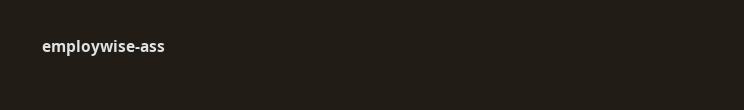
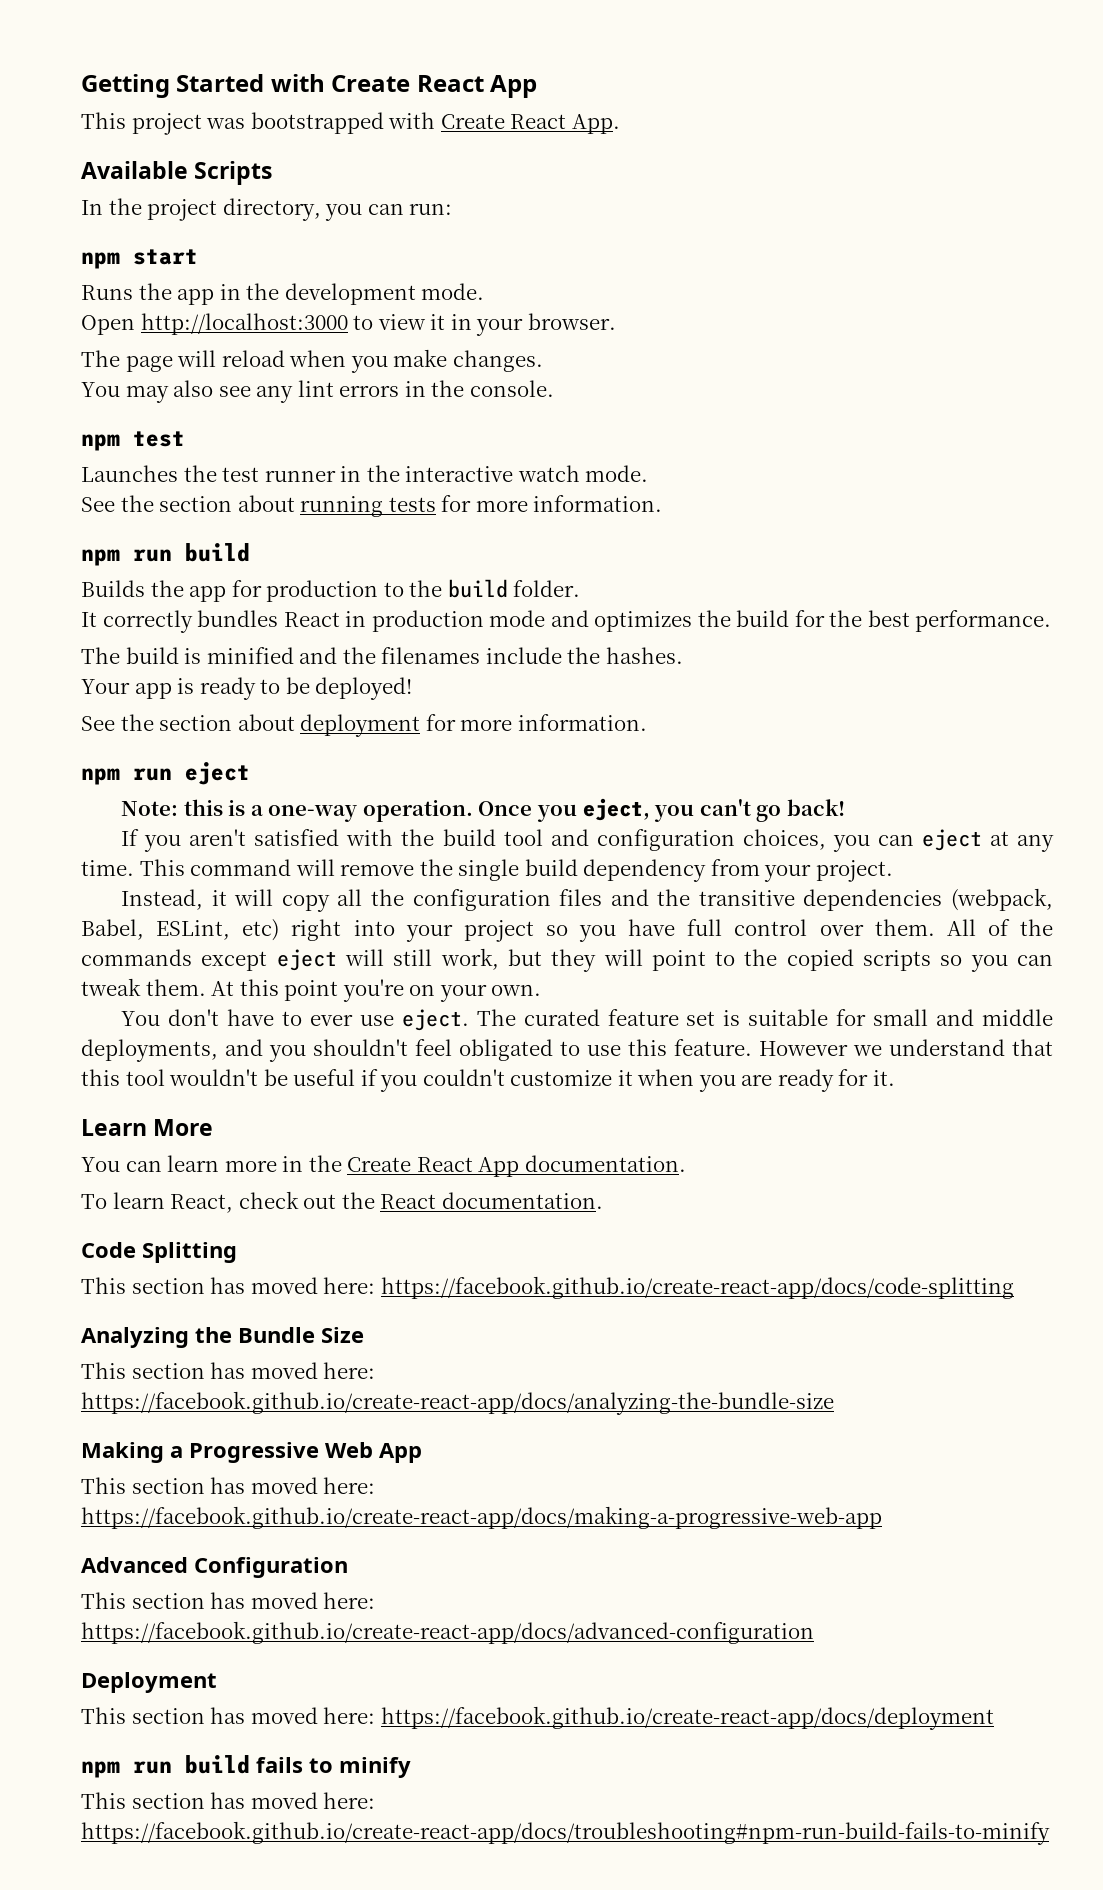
[42,40,165,56] employwise-ass -> [81,74,538,98] [81,112,620,135] [81,161,273,185] [81,198,453,221] [81,249,198,269] [81,283,485,305] [81,313,616,336] [81,349,543,373] [81,380,554,403] [81,431,185,451] [81,465,649,482] [81,495,663,517] [81,543,250,566] [81,579,581,602] [81,610,1052,633] [81,647,683,664] [81,677,413,700] [81,714,647,737] [81,762,250,785] [121,798,845,822] [121,829,1054,852] [81,859,893,882] [121,888,1054,912] [81,919,1053,942] [81,948,1053,972] [81,978,542,1002] [121,1009,1053,1031] [81,1039,1053,1062] [81,1069,896,1092] [81,1119,214,1136] [81,1155,686,1177] [81,1191,603,1213] [81,1242,237,1263] [81,1276,1014,1299] [81,1327,364,1348] [81,1362,376,1379] [81,1391,834,1415] [81,1442,422,1463] [81,1477,376,1494] [81,1506,882,1529] [81,1557,348,1578] [81,1592,376,1609] [81,1621,814,1644] [81,1672,217,1693] [81,1706,994,1730] [81,1755,411,1778] [81,1792,376,1809] [81,1821,1050,1845] Getting Started with Create React App // This project was bootstrapped with Create React App. // Available Scripts // In the project directory, you can run: // npm start // Runs the app in the development mode. // Open http://localhost:3000 to view it in your browser. // The page will reload when you make changes. // You may also see any lint errors in the console. // npm test // Launches the test runner in the interactive watch mode. // See the section about running tests for more information. // npm run build // Builds the app for production to the build folder. // It correctly bundles React in production mode and optimizes the build for the best performance. // The build is minified and the filenames include the hashes. // Your app is ready to be deployed! // See the section about deployment for more information. // npm run eject // Note: this is a one-way operation. Once you eject, you can't go back! // If you aren't satisfied with the build tool and configuration choices, you can eject at any time. This command will remove the single build dependency from your project. // Instead, it will copy all the configuration files and the transitive dependencies (webpack, Babel, ESLint, etc) right into your project so you have full control over them. All of the commands except eject will still work, but they will point to the copied scripts so you can tweak them. At this point you're on your own. // You don't have to ever use eject. The curated feature set is suitable for small and middle deployments, and you shouldn't feel obligated to use this feature. However we understand that this tool wouldn't be useful if you couldn't customize it when you are ready for it. // Learn More // You can learn more in the Create React App documentation. // To learn React, check out the React documentation. // Code Splitting // This section has moved here: https://facebook.github.io/create-react-app/docs/code-splitting // Analyzing the Bundle Size // This section has moved here: https://facebook.github.io/create-react-app/docs/analyzing-the-bundle-size // Making a Progressive Web App // This section has moved here: https://facebook.github.io/create-react-app/docs/making-a-progressive-web-app // Advanced Configuration // This section has moved here: https://facebook.github.io/create-react-app/docs/advanced-configuration // Deployment // This section has moved here: https://facebook.github.io/create-react-app/docs/deployment // npm run build fails to minify // This section has moved here: https://facebook.github.io/create-react-app/docs/troubleshooting#npm-run-build-fails-to-minify

